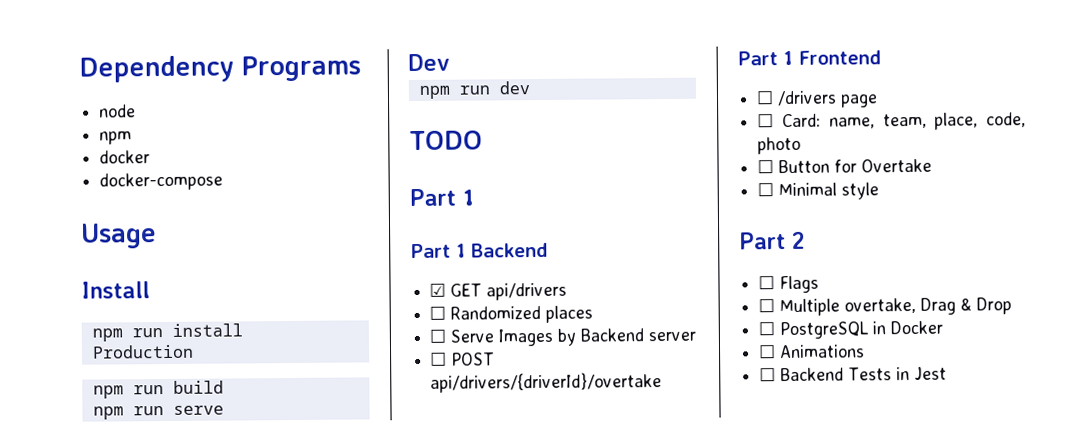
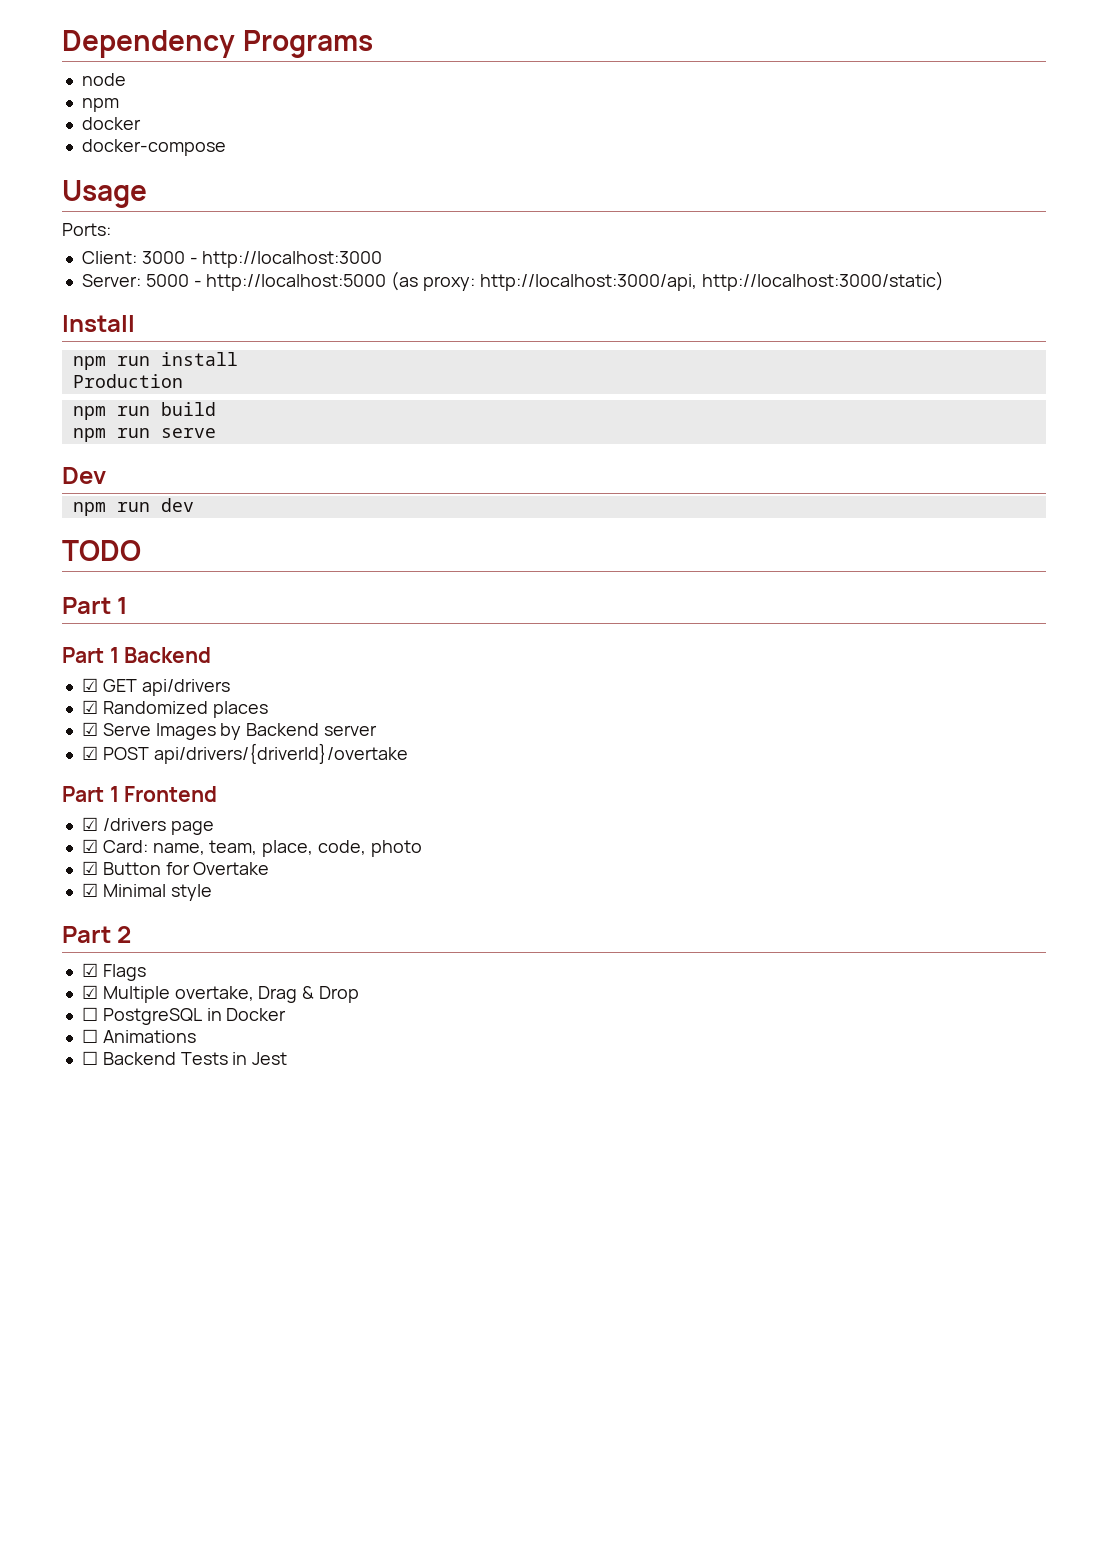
(157, 236) none -> [62,223,111,236] [81,251,383,268] [81,271,944,291] // Ports: // Client: 3000 - http://localhost:3000 // Server: 5000 - http://localhost:5000 (as proxy: http://localhost:3000/api, http://localhost:3000/static)
[429,305,447,320] ☐ -> [81,700,98,714] ☑
[429,328,447,343] ☐ -> [81,722,98,736] ☑
[430,351,448,366] ☐ -> [81,746,98,760] ☑
[756,90,775,105] ☐ -> [81,817,98,831] ☑
[757,113,775,128] ☐ -> [81,839,98,853] ☑
[757,159,775,174] ☐ -> [81,861,98,875] ☑
[757,182,775,197] ☐ -> [81,883,98,897] ☑
[758,275,776,290] ☐ -> [81,963,98,977] ☑
[758,298,776,313] ☐ -> [81,985,98,999] ☑

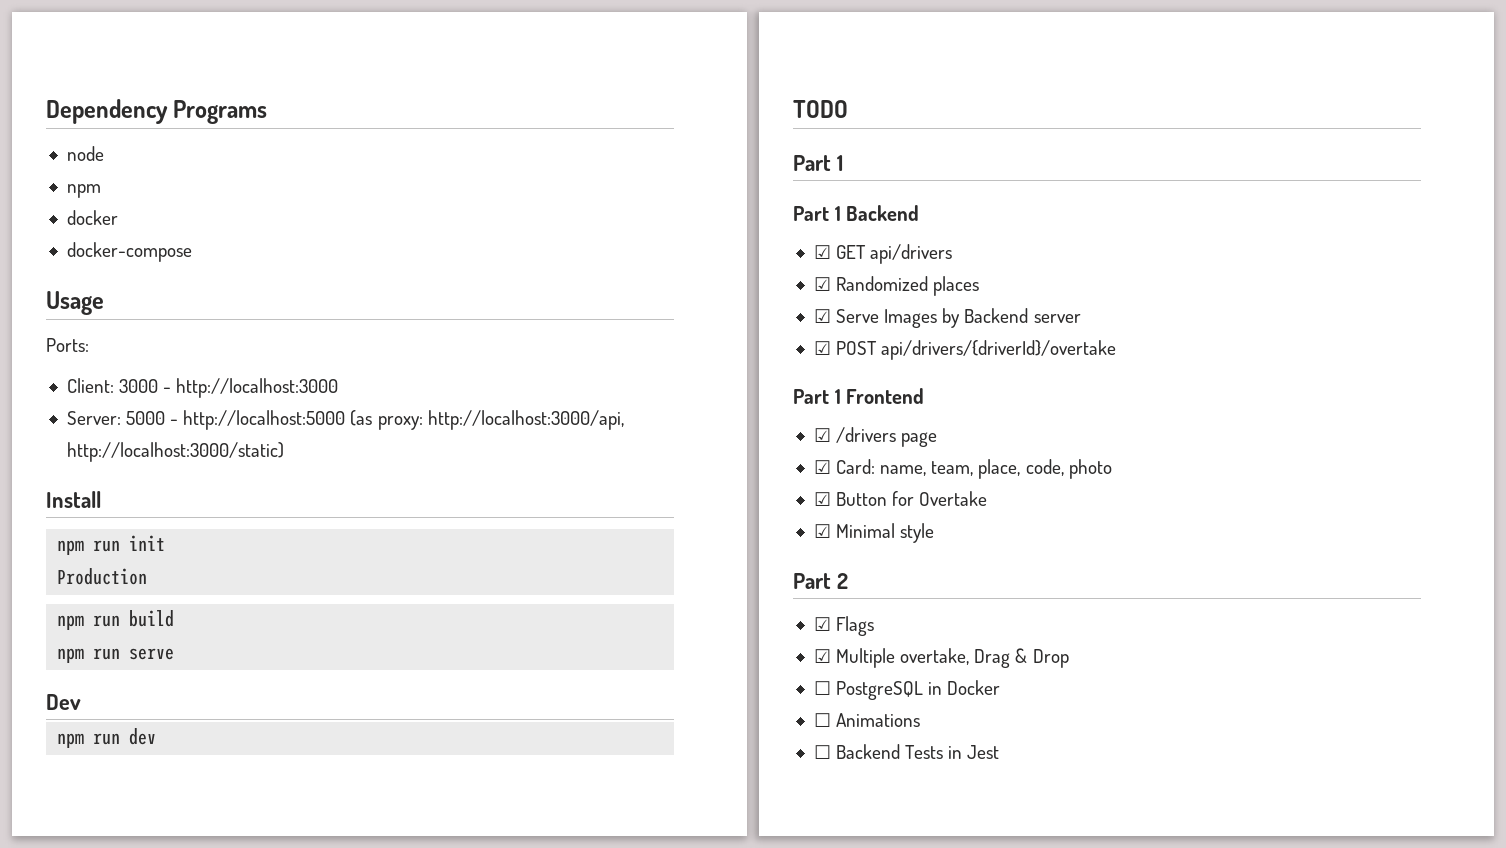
[160,352,238,366] install -> [129,535,166,551] init

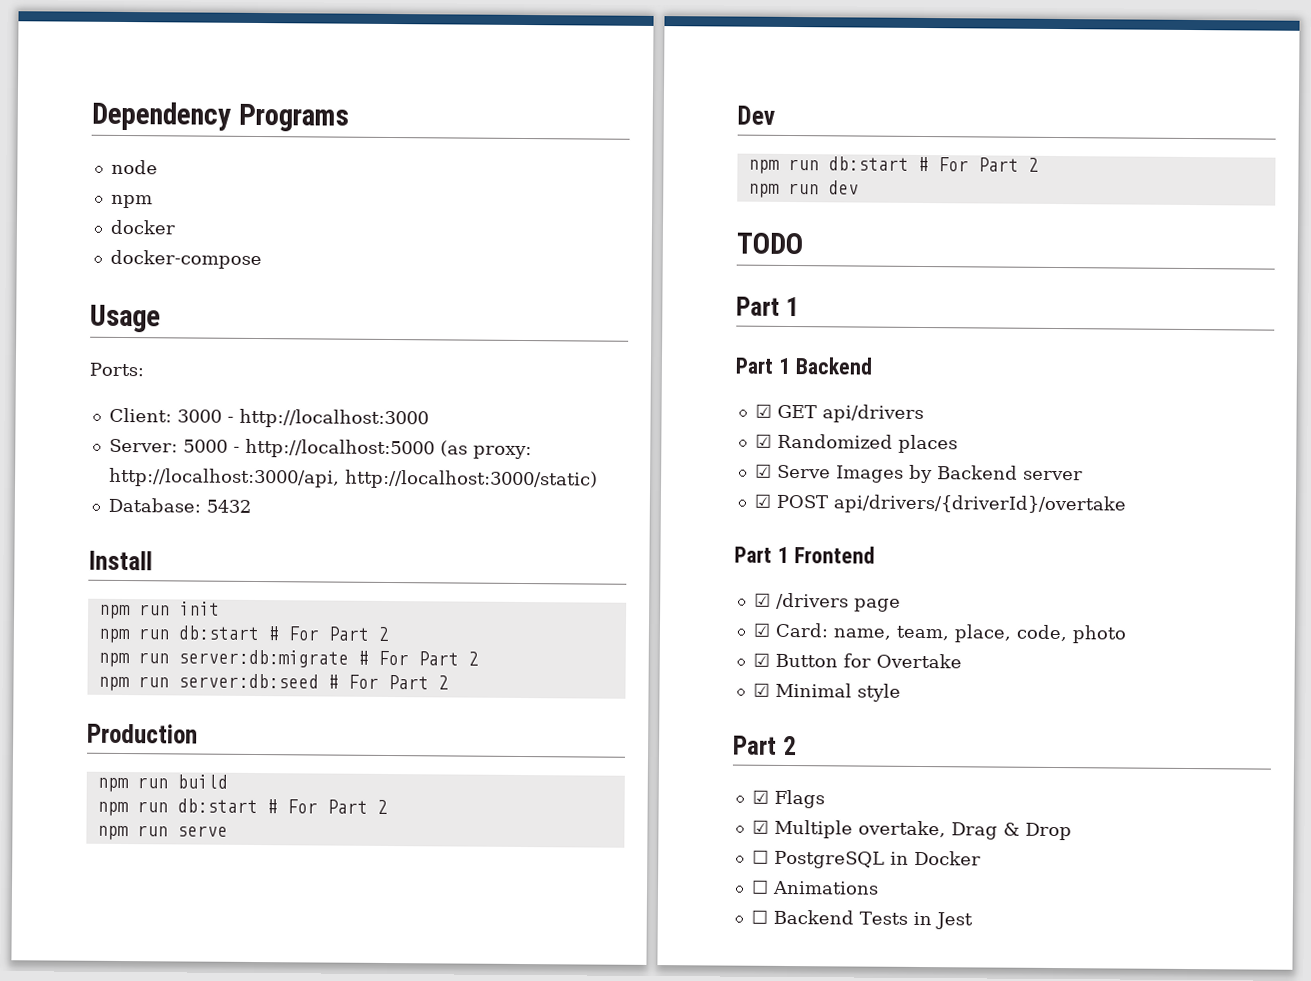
(284, 452) none -> [107,497,251,513] // Database: 5432
[57,568,148,585] [57,610,175,630] [57,648,175,663] [46,694,81,710] Production // npm run build // npm run serve // Dev -> [97,625,389,644] [97,649,479,668] [97,673,449,692] [87,723,198,744] [96,774,228,793] [96,798,388,817] [96,825,228,841] [737,105,775,125] [747,156,1039,174] npm run db:start # For Part 2 // npm run server:db:migrate # For Part 2 // npm run server:db:seed # For Part 2 // Production // npm run build // npm run db:start # For Part 2 // npm run serve // Dev // npm run db:start # For Part 2

